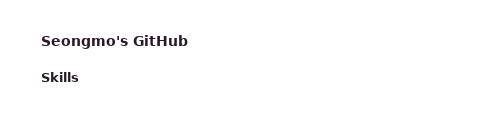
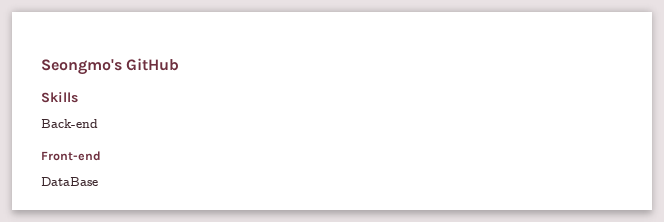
(79, 77) none -> [41,119,98,128] [41,151,101,161] [41,177,98,186] // Back-end // Front-end // DataBase

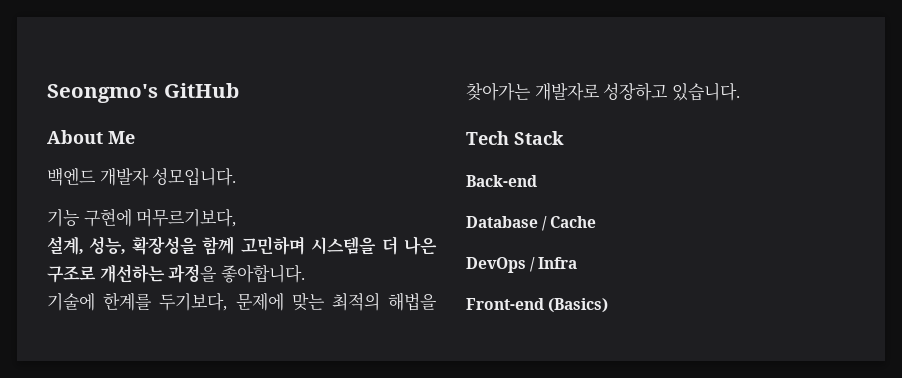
[41,92,78,103] [41,119,98,128] Skills // Back-end -> [47,130,135,144] [47,167,237,186] [47,208,237,227] [47,236,437,255] [47,264,305,283] [47,292,437,311] [466,82,740,101] [466,131,564,145] [466,175,537,187] [466,216,597,231] [466,257,578,273] About Me // 백엔드 개발자 성모입니다. // 기능 구현에 머무르기보다, // 설계, 성능, 확장성을 함께 고민하며 시스템을 더 나은 구조로 개선하는 과정을 좋아합니다. // 기술에 한계를 두기보다, 문제에 맞는 최적의 해법을 찾아가는 개발자로 성장하고 있습니다. // Tech Stack // Back-end // Database / Cache // DevOps / Infra
[41,177,98,186] // DataBase -> [548,298,609,313] (Basics)

